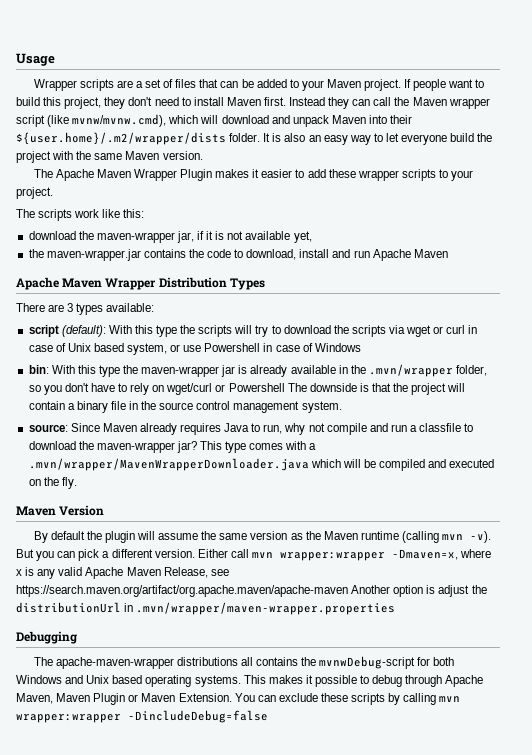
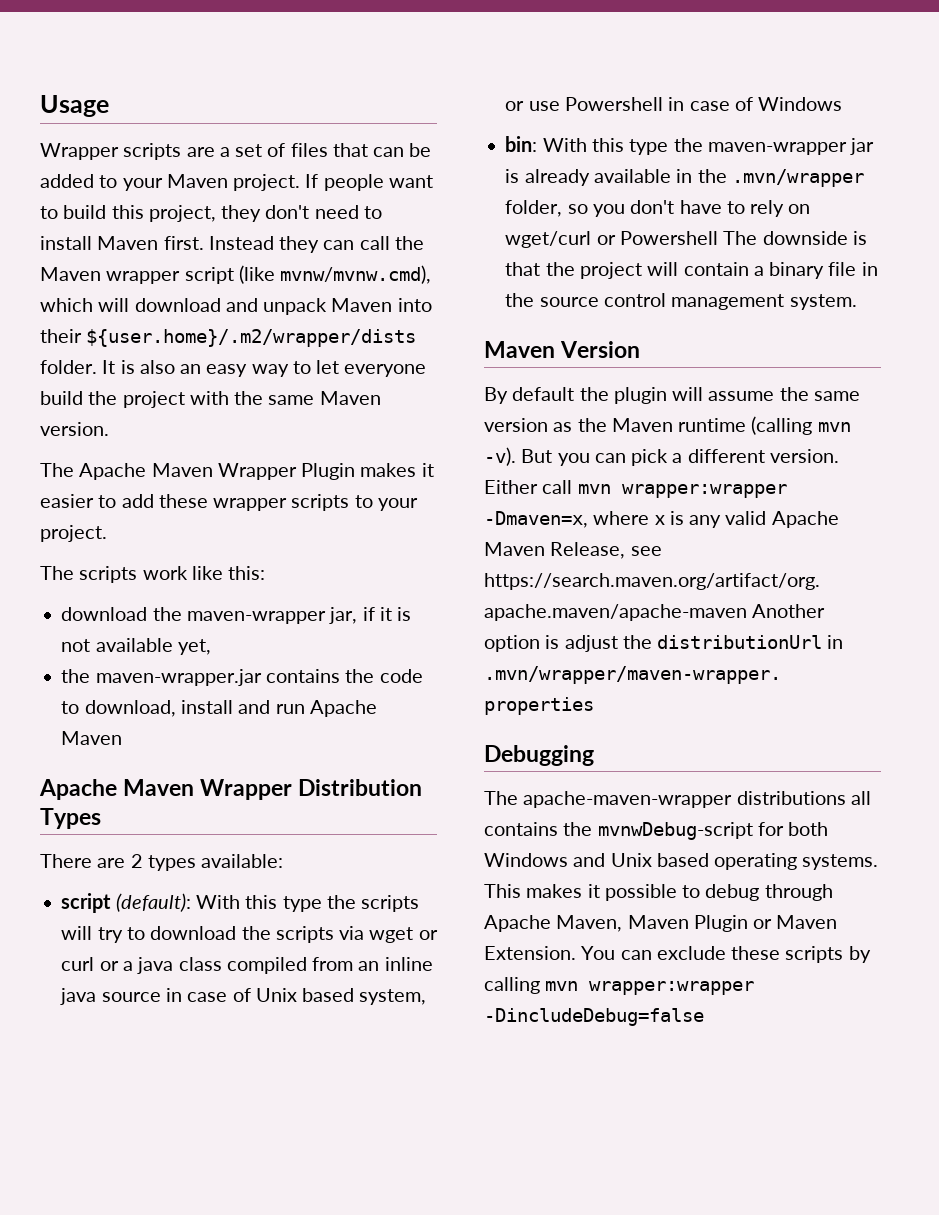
[67,303,74,312] 3 -> [130,854,143,868] 2
(466, 329) none -> [99,957,433,974] [60,988,161,1005] or a java class compiled from an inline java source
[28,423,474,435] [28,441,317,453] [28,458,495,471] [28,477,77,489] // source: Since Maven already requires Java to run, why not compile and run a classfile to download the maven-wrapper jar? This type comes with a .mvn/wrapper/MavenWrapperDownloader.java which will be compiled and executed on the fly. -> (857, 302) none

